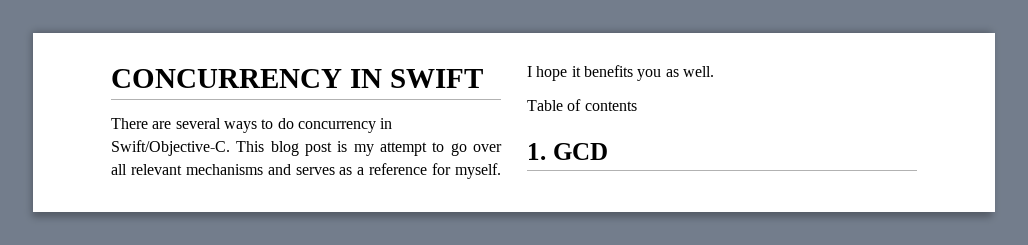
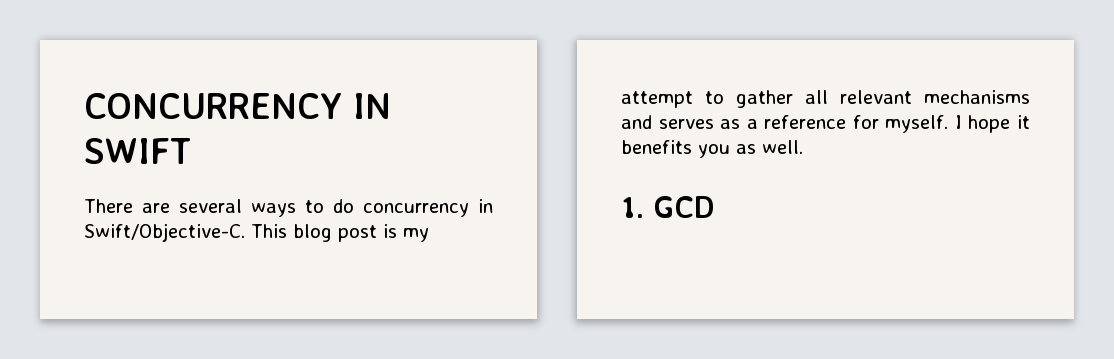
[450,143,502,156] go over -> [736,90,793,108] gather
[527,99,637,111] // Table of contents -> (803, 147) none

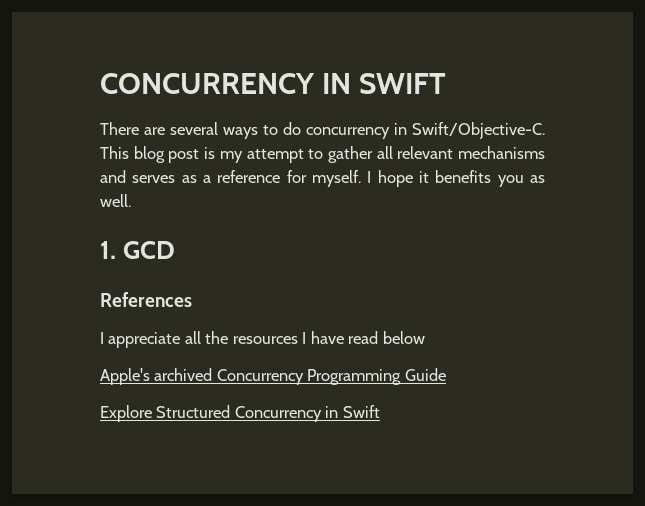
(715, 207) none -> [100,292,192,307] [100,331,425,348] [100,368,446,385] [100,405,380,422] // References // I appreciate all the resources I have read below // Apple's archived Concurrency Programming Guide // Explore Structured Concurrency in Swift

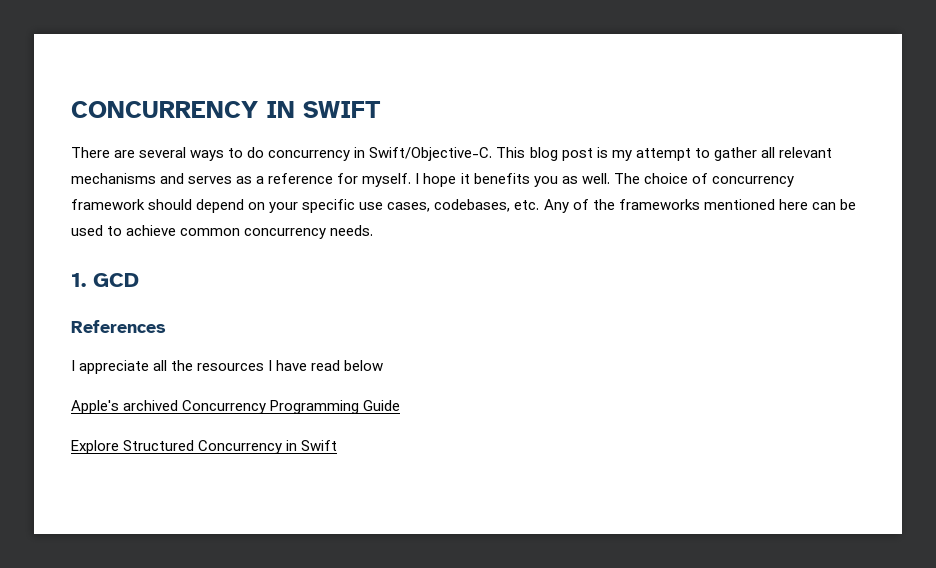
(131, 200) none -> [613,173,794,187] [71,199,856,213] [71,225,374,239] The choice of concurrency framework should depend on your specific use cases, codebases, etc. Any of the frameworks mentioned here can be used to achieve common concurrency needs.

